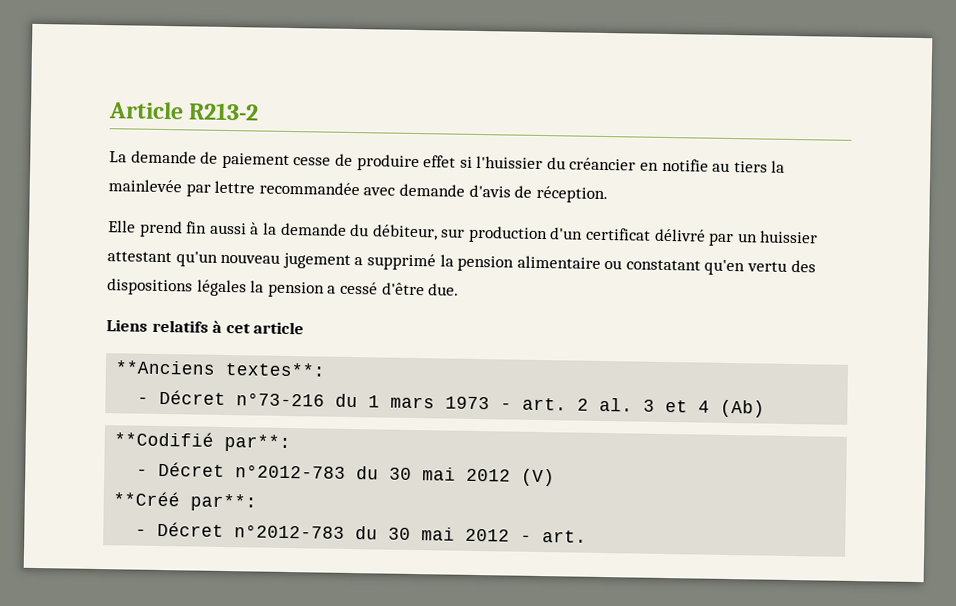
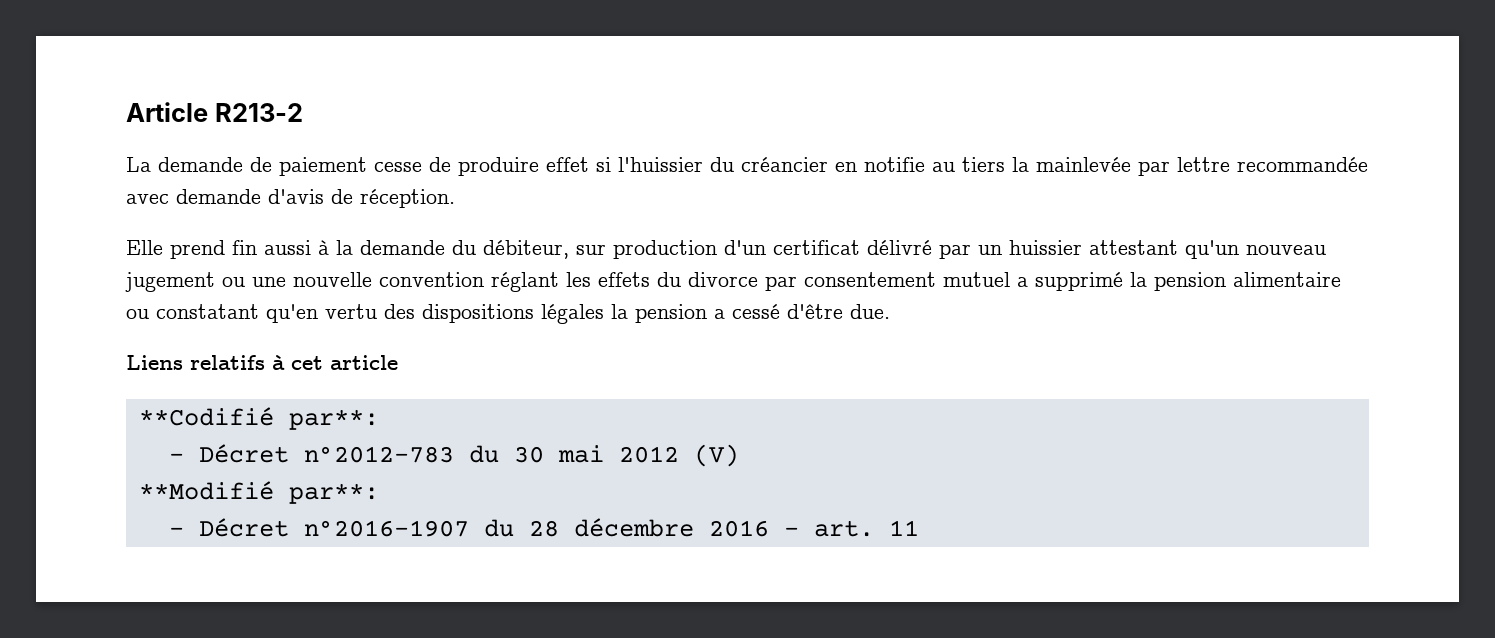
(351, 260) none -> [222,272,1010,292] ou une nouvelle convention réglant les effets du divorce par consentement mutuel
[115,360,327,377] [137,389,766,418] // **Anciens textes**: // - Décret n°73-216 du 1 mars 1973 - art. 2 al. 3 et 4 (Ab) -> (398, 362) none
[113,491,258,512] [135,521,588,543] **Créé par**: // - Décret n°2012-783 du 30 mai 2012 - art. -> [138,481,379,504] [168,518,919,537] **Modifié par**: // - Décret n°2016-1907 du 28 décembre 2016 - art. 11

